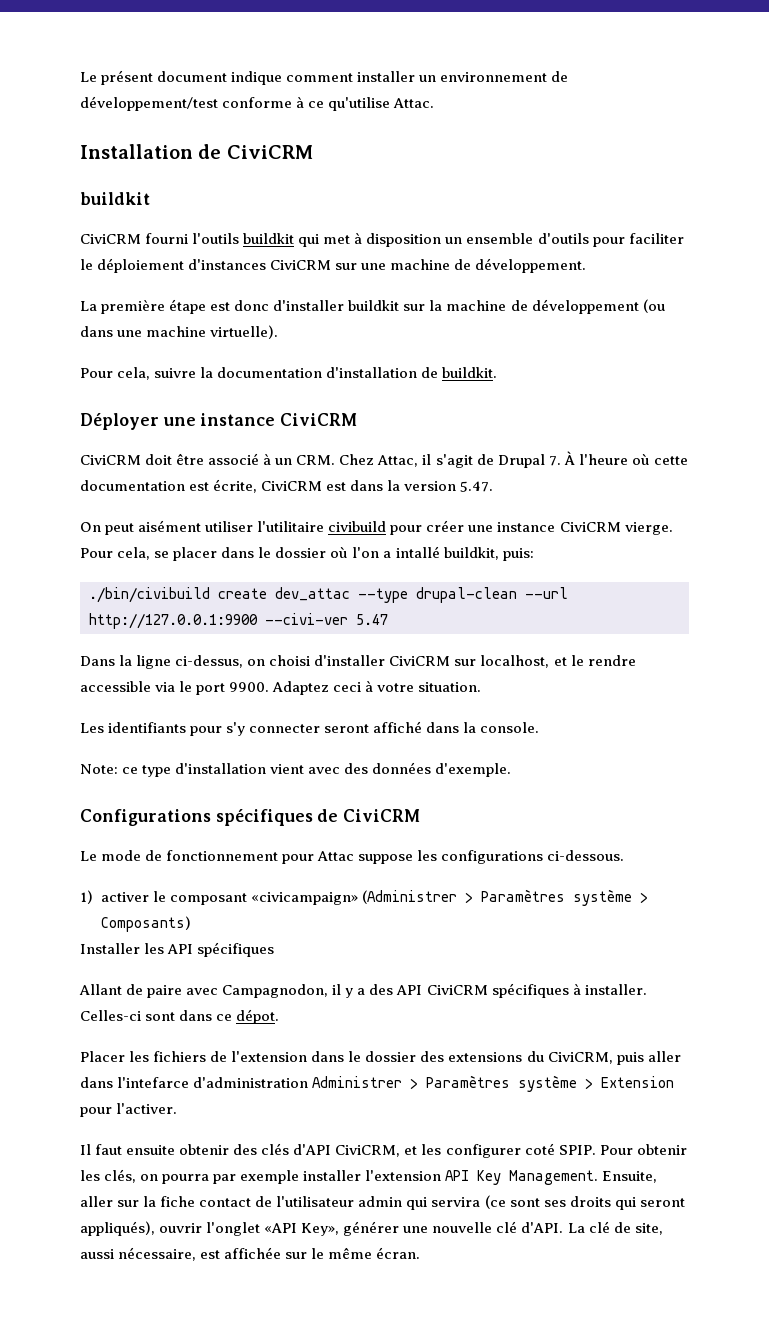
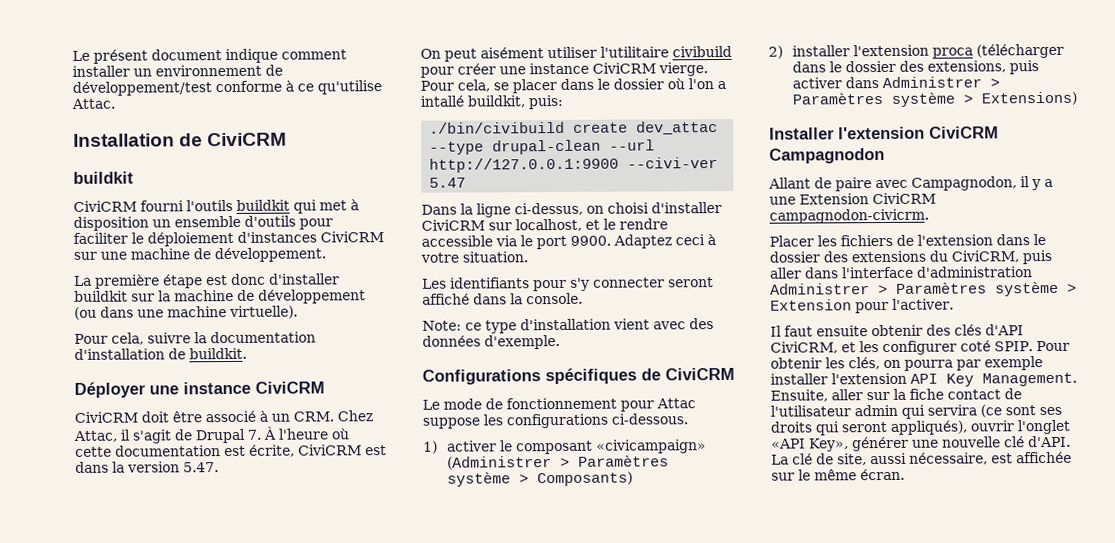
[80,942,275,957] Installer les API spécifiques -> [768,43,1064,59] [791,60,1039,75] [791,76,1000,89] [791,91,1077,107] [769,126,999,140] [769,148,885,164] 2) installer l'extension proca (télécharger dans le dossier des extensions, puis activer dans Administrer > Paramètres système > Extensions) // Installer l'extension CiviCRM Campagnodon
[369,983,647,998] [80,1009,280,1024] des API CiviCRM spécifiques à installer. Celles-ci sont dans ce dépot. -> [769,192,936,205] [769,208,929,224] une Extension CiviCRM campagnodon-civicrm.
[117,1077,190,1088] l'intefarce -> [841,266,914,279] l'interface

